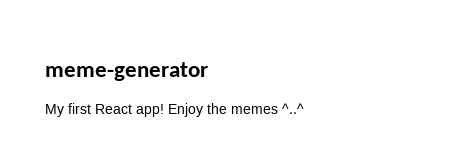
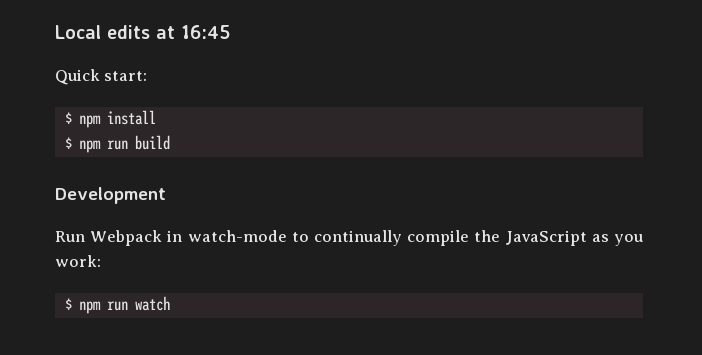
[45,62,208,81] [45,103,304,117] meme-generator // My first React app! Enjoy the memes ^..^ -> [55,25,230,39] [55,69,148,85] [64,110,156,128] [64,135,170,153] [55,187,166,204] [55,230,644,246] [55,255,101,267] [64,296,170,314] Local edits at 16:45 // Quick start: // $ npm install // $ npm run build // Development // Run Webpack in watch-mode to continually compile the JavaScript as you work: // $ npm run watch

